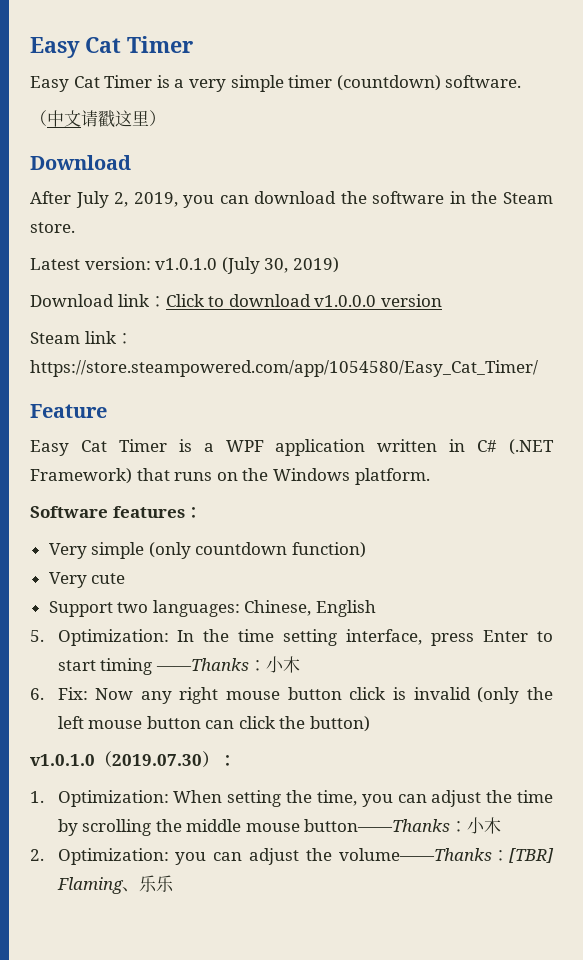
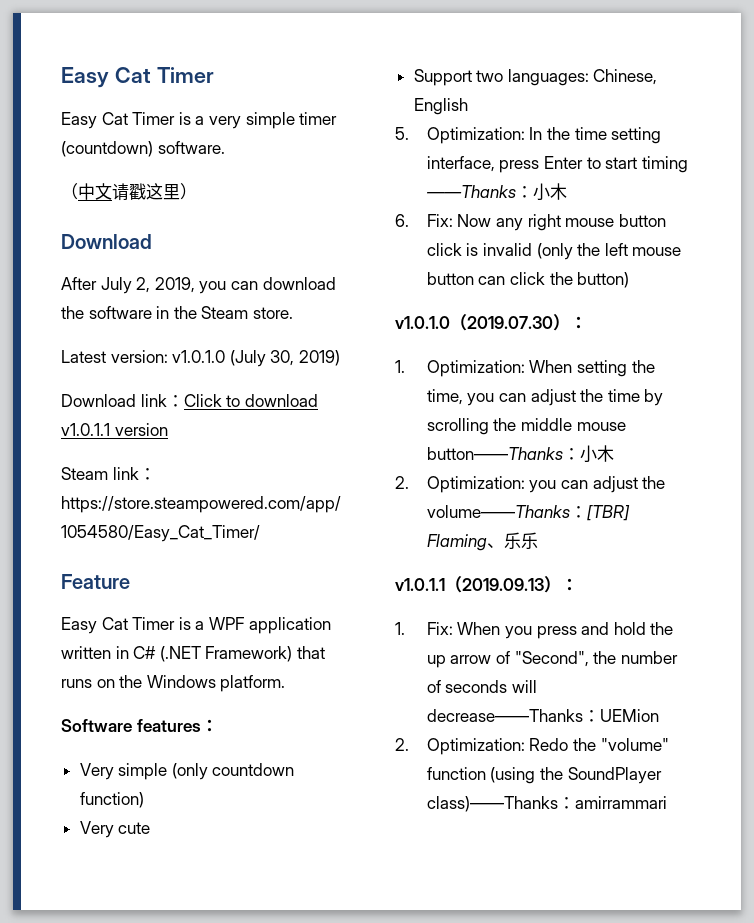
[314,295,377,307] v1.0.0.0 -> [61,423,110,436] v1.0.1.1
(174, 883) none -> [395,576,578,593] [395,622,674,639] [426,651,678,668] [426,680,537,693] [426,709,659,722] [395,738,669,755] [426,767,662,784] [426,796,667,812] // v1.0.1.1（2019.09.13）： // 1. Fix: When you press and hold the up arrow of "Second", the number of seconds will decrease——Thanks：UEMion // 2. Optimization: Redo the "volume" function (using the SoundPlayer class)——Thanks：amirrammari

